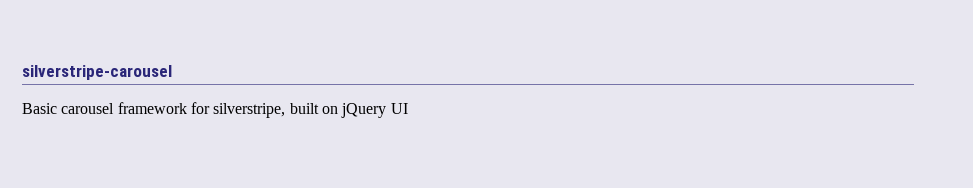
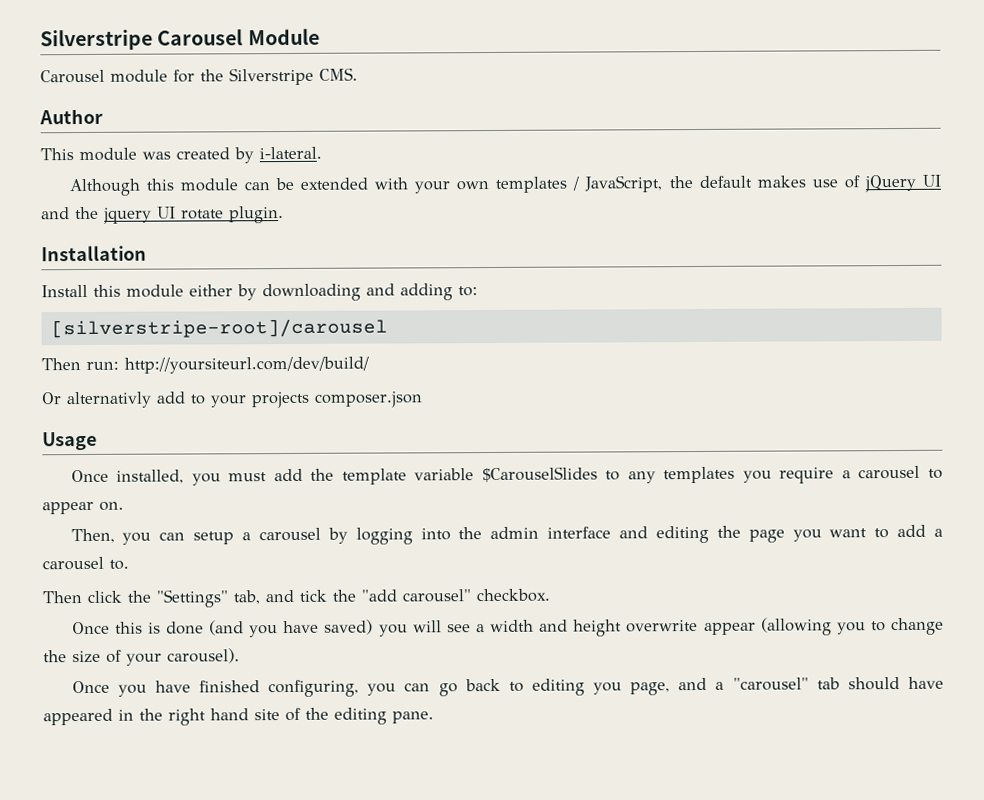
[22,65,172,80] [22,102,408,118] silverstripe-carousel // Basic carousel framework for silverstripe, built on jQuery UI -> [40,28,320,51] [40,67,358,86] [39,108,103,125] [40,146,322,164] [68,174,941,197] [41,206,284,224] [41,245,147,262] [41,283,478,302] [50,318,388,339] [41,356,369,374] [41,391,423,409] [42,431,97,451] [70,465,943,486] [42,501,124,515] [70,524,944,545] [42,556,129,571] [42,588,550,608] [71,617,945,638] [43,648,240,666] [71,676,944,698] [43,707,434,726] Silverstripe Carousel Module // Carousel module for the Silverstripe CMS. // Author // This module was created by i-lateral. // Although this module can be extended with your own templates / JavaScript, the default makes use of jQuery UI and the jquery UI rotate plugin. // Installation // Install this module either by downloading and adding to: // [silverstripe-root]/carousel // Then run: http://yoursiteurl.com/dev/build/ // Or alternativly add to your projects composer.json // Usage // Once installed, you must add the template variable $CarouselSlides to any templates you require a carousel to appear on. // Then, you can setup a carousel by logging into the admin interface and editing the page you want to add a carousel to. // Then click the "Settings" tab, and tick the "add carousel" checkbox. // Once this is done (and you have saved) you will see a width and height overwrite appear (allowing you to change the size of your carousel). // Once you have finished configuring, you can go back to editing you page, and a "carousel" tab should have appeared in the right hand site of the editing pane.

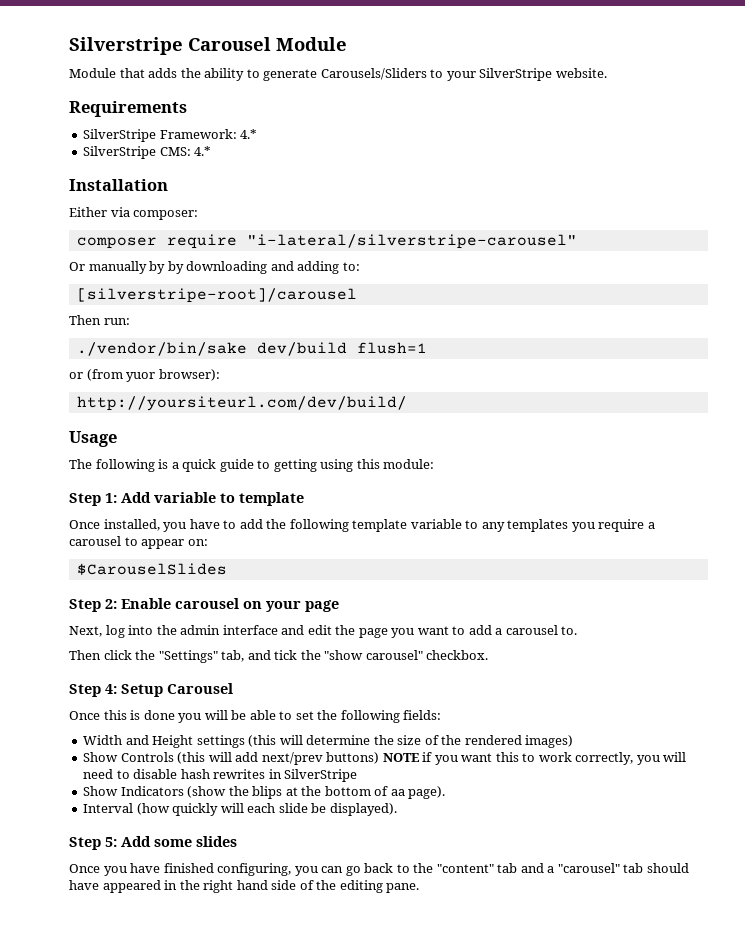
[40,67,358,86] [39,108,103,125] [40,146,322,164] [68,174,941,197] [41,206,284,224] [41,245,147,262] [41,284,233,298] Carousel module for the Silverstripe CMS. // Author // This module was created by i-lateral. // Although this module can be extended with your own templates / JavaScript, the default makes use of jQuery UI and the jquery UI rotate plugin. // Installation // Install this module either -> [69,68,607,81] [69,101,187,117] [83,129,258,142] [83,146,212,159] [69,179,168,191] [69,207,199,220] [76,234,577,249] [69,261,166,274] Module that adds the ability to generate Carousels/Sliders to your SilverStripe website. // Requirements // SilverStripe Framework: 4.* // SilverStripe CMS: 4.* // Installation // Either via composer: // composer require "i-lateral/silverstripe-carousel" // Or manually by
[124,356,369,374] [41,391,423,409] [42,431,97,451] http://yoursiteurl.com/dev/build/ // Or alternativly add to your projects composer.json // Usage -> [76,342,427,356] [69,369,220,382] [76,396,407,411] [69,431,117,447] [69,459,435,472] [69,492,304,506] // ./vendor/bin/sake dev/build flush=1 // or (from yuor browser): // http://yoursiteurl.com/dev/build/ // Usage // The following is a quick guide to getting using this module: // Step 1: Add variable to template
[228,472,268,482] must -> [189,519,237,529] have to
(335, 474) none -> [289,519,349,532] following
[481,466,598,483] $CarouselSlides -> (462, 524) none
[99,501,124,511] [70,527,413,545] on. // Then, you can setup a carousel by logging -> [187,539,208,546] [76,563,227,575] [69,598,339,612] [69,625,125,638] on: // $CarouselSlides // Step 2: Enable carousel on your page // Next, log
[655,525,709,544] editing -> [307,625,332,635] edit
[361,589,397,602] "add -> [324,650,364,660] "show
(550, 595) none -> [69,683,233,697] // Step 4: Setup Carousel
[209,617,945,638] [43,648,240,666] (and you have saved) you will see a width and height overwrite appear (allowing you to change the size of your carousel). -> [178,710,442,723] [83,735,574,748] [83,752,687,765] [83,769,358,782] [83,786,446,799] [83,803,397,816] [69,836,237,850] you will be able to set the following fields: // Width and Height settings (this will determine the size of the rendered images) // Show Controls (this will add next/prev buttons) NOTE if you want this to work correctly, you will need to disable hash rewrites in SilverStripe // Show Indicators (show the blips at the bottom of aa page). // Interval (how quickly will each slide be displayed). // Step 5: Add some slides
[531,678,671,696] editing you page, -> [413,863,518,873] the "content" tab
[254,709,280,721] site -> [271,880,297,890] side

